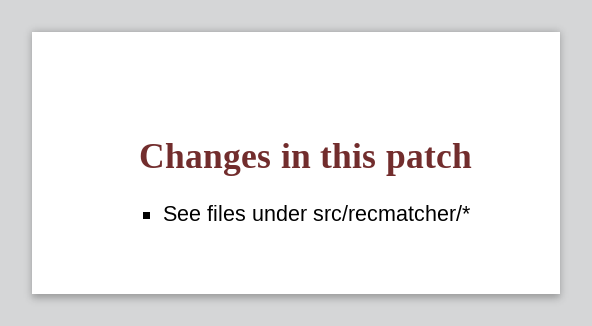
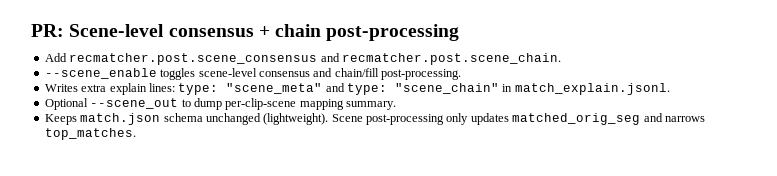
[139,143,472,176] [162,205,471,221] Changes in this patch // See files under src/recmatcher/* -> [31,24,460,41] [44,53,561,65] [44,68,461,80] [44,83,670,95] [44,98,396,110] [44,113,705,125] [44,128,136,140] PR: Scene-level consensus + chain post-processing // Add recmatcher.post.scene_consensus and recmatcher.post.scene_chain. // --scene_enable toggles scene-level consensus and chain/fill post-processing. // Writes extra explain lines: type: "scene_meta" and type: "scene_chain" in match_explain.jsonl. // Optional --scene_out to dump per-clip-scene mapping summary. // Keeps match.json schema unchanged (lightweight). Scene post-processing only updates matched_orig_seg and narrows top_matches.

